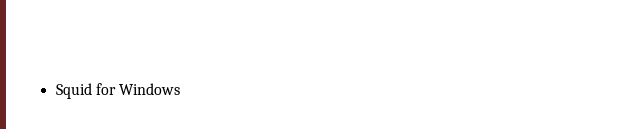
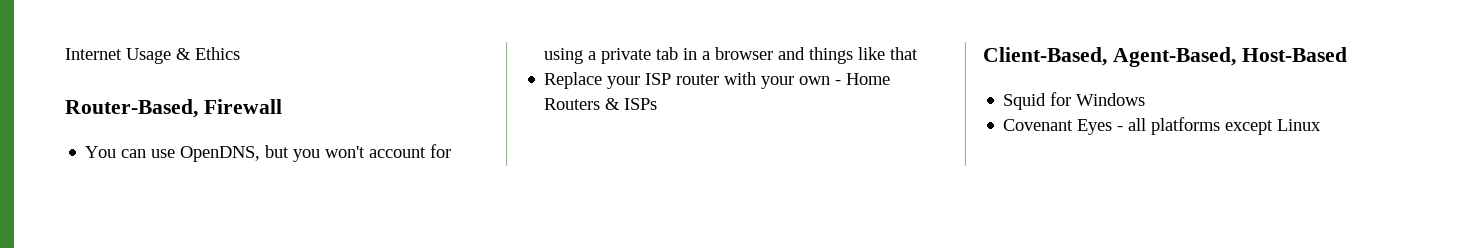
[55,83,181,99] Squid for Windows -> [65,47,240,64] [65,99,282,118] [85,144,452,162] [544,47,919,64] [544,72,891,89] [544,98,658,110] [983,47,1347,67] [1003,92,1146,110] [1003,117,1322,135] Internet Usage & Ethics // Router-Based, Firewall // You can use OpenDNS, but you won't account for using a private tab in a browser and things like that // Replace your ISP router with your own - Home Routers & ISPs // Client-Based, Agent-Based, Host-Based // Squid for Windows // Covenant Eyes - all platforms except Linux

